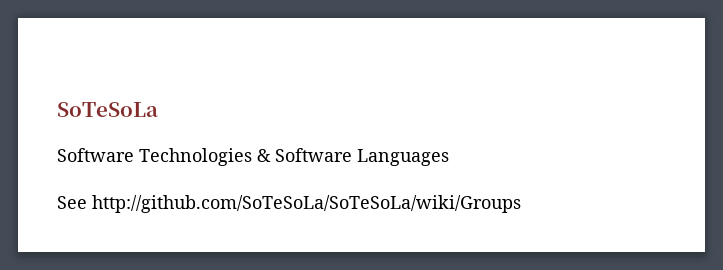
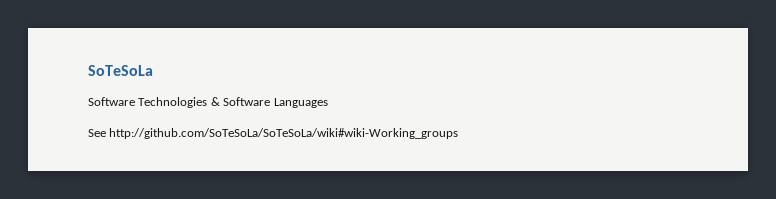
[92,195,521,213] http://github.com/SoTeSoLa/SoTeSoLa/wiki/Groups -> [109,128,459,139] http://github.com/SoTeSoLa/SoTeSoLa/wiki#wiki-Working_groups

